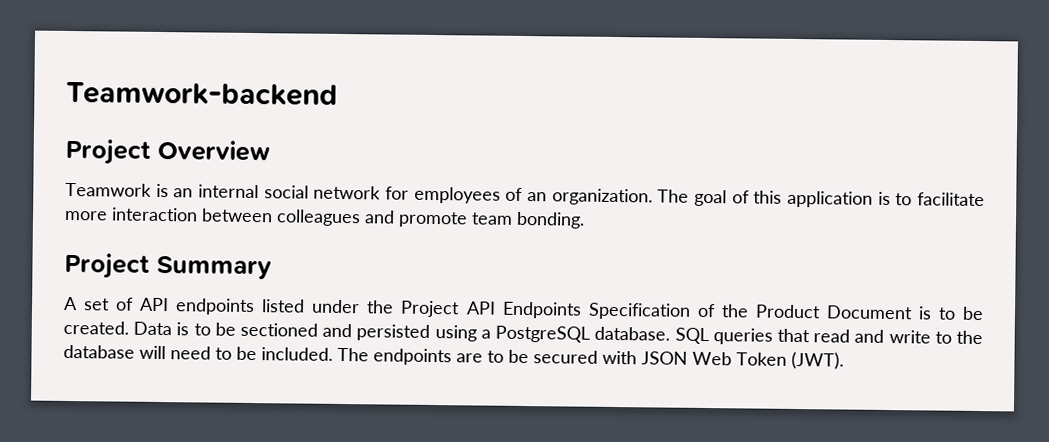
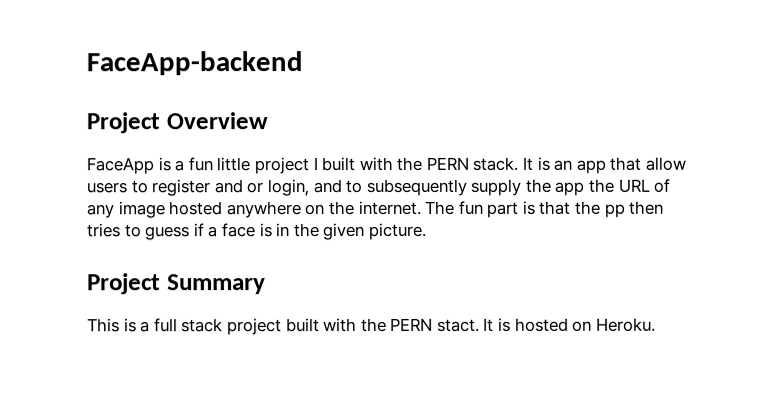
[66,81,338,106] Teamwork-backend -> [86,51,303,76] FaceApp-backend
[65,182,985,208] [64,207,585,229] [64,252,272,280] [63,296,984,321] [63,320,984,345] [63,344,844,370] Teamwork is an internal social network for employees of an organization. The goal of this application is to facilitate more interaction between colleagues and promote team bonding. // Project Summary // A set of API endpoints listed under the Project API Endpoints Specification of the Product Document is to be created. Data is to be sectioned and persisted using a PostgreSQL database. SQL queries that read and write to the database will need to be included. The endpoints are to be secured with JSON Web Token (JWT). -> [86,156,687,175] [86,178,671,197] [87,200,665,219] [87,222,427,241] [87,273,266,295] [87,317,656,336] FaceApp is a fun little project I built with the PERN stack. It is an app that allow users to register and or login, and to subsequently supply the app the URL of any image hosted anywhere on the internet. The fun part is that the pp then tries to guess if a face is in the given picture. // Project Summary // This is a full stack project built with the PERN stact. It is hosted on Heroku.

